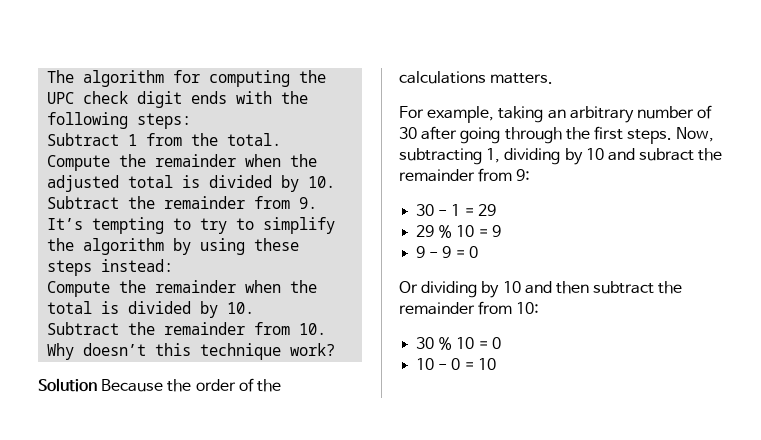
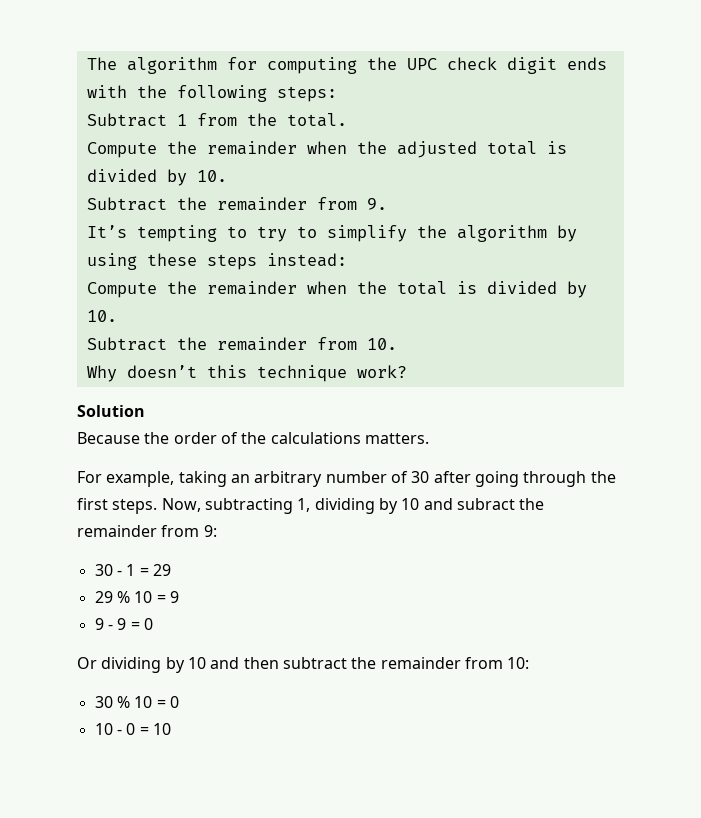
(97, 385) none -> (145, 411) //

